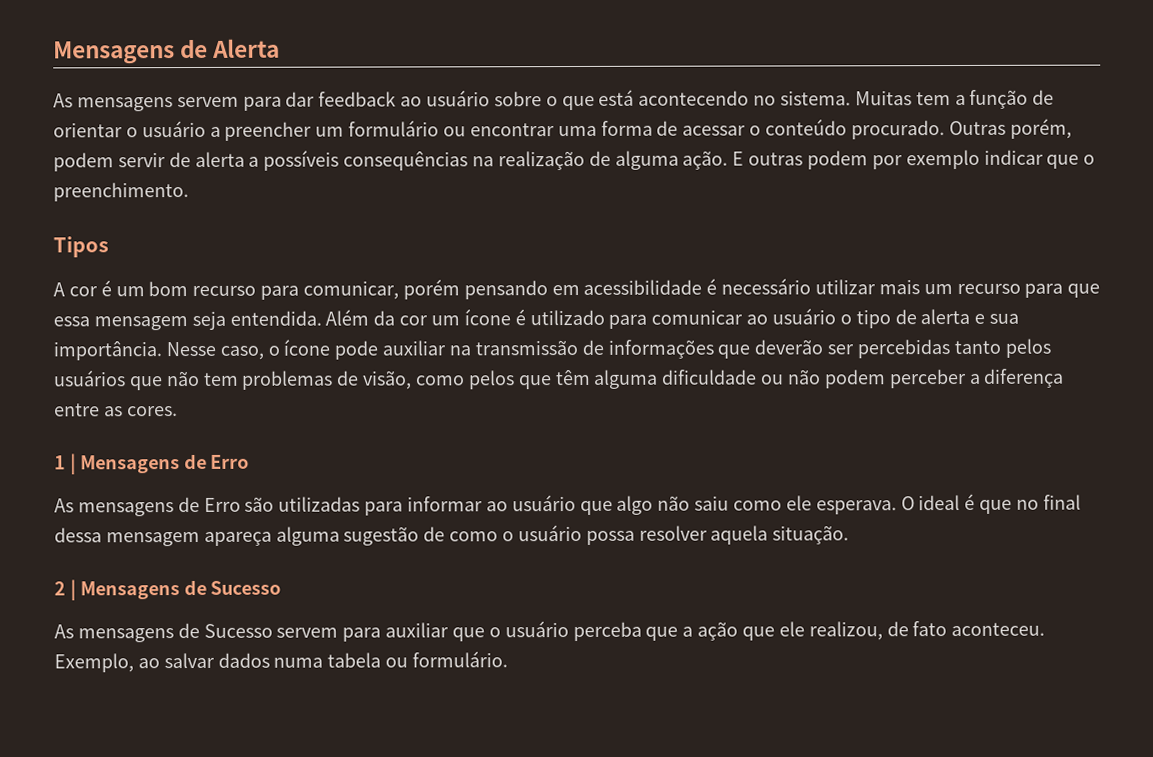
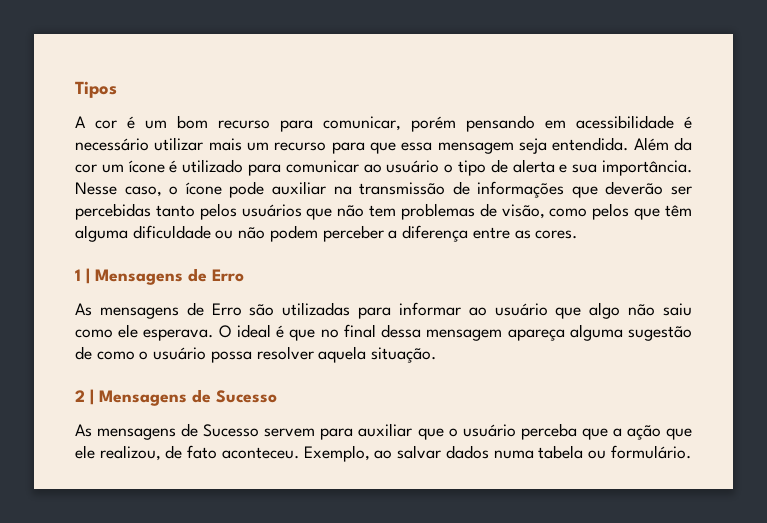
[53,38,281,65] [53,89,1055,112] [53,118,1072,141] [53,149,1096,172] [53,182,189,202] Mensagens de Alerta // As mensagens servem para dar feedback ao usuário sobre o que está acontecendo no sistema. Muitas tem a função de orientar o usuário a preencher um formulário ou encontrar uma forma de acessar o conteúdo procurado. Outras porém, podem servir de alerta a possíveis consequências na realização de alguma ação. E outras podem por exemplo indicar que o preenchimento. // -> (75, 89) none

